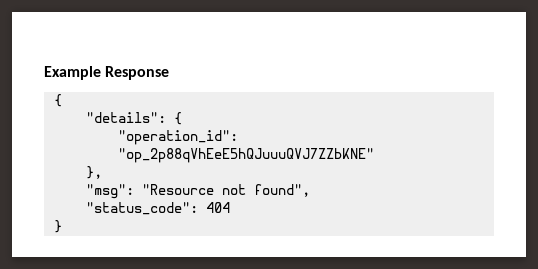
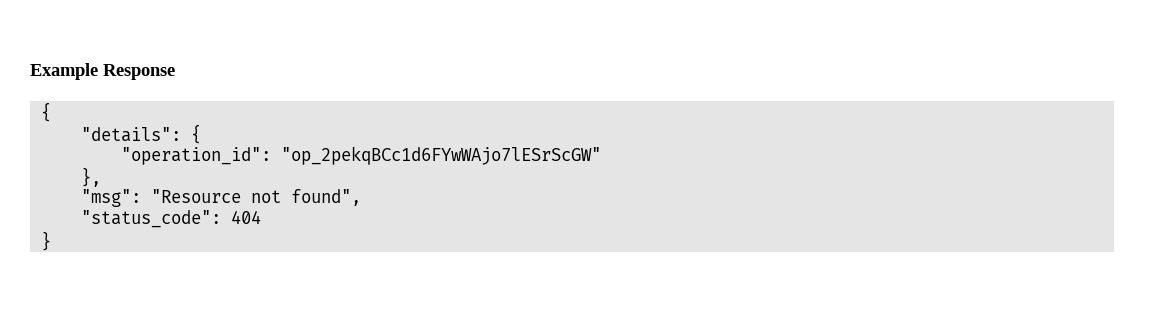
[117,148,374,163] "op_2p88qVhEeE5hQJuuuQVJ7ZZbKNE" -> [281,146,602,165] "op_2pekqBCc1d6FYwWAjo7lESrScGW"

